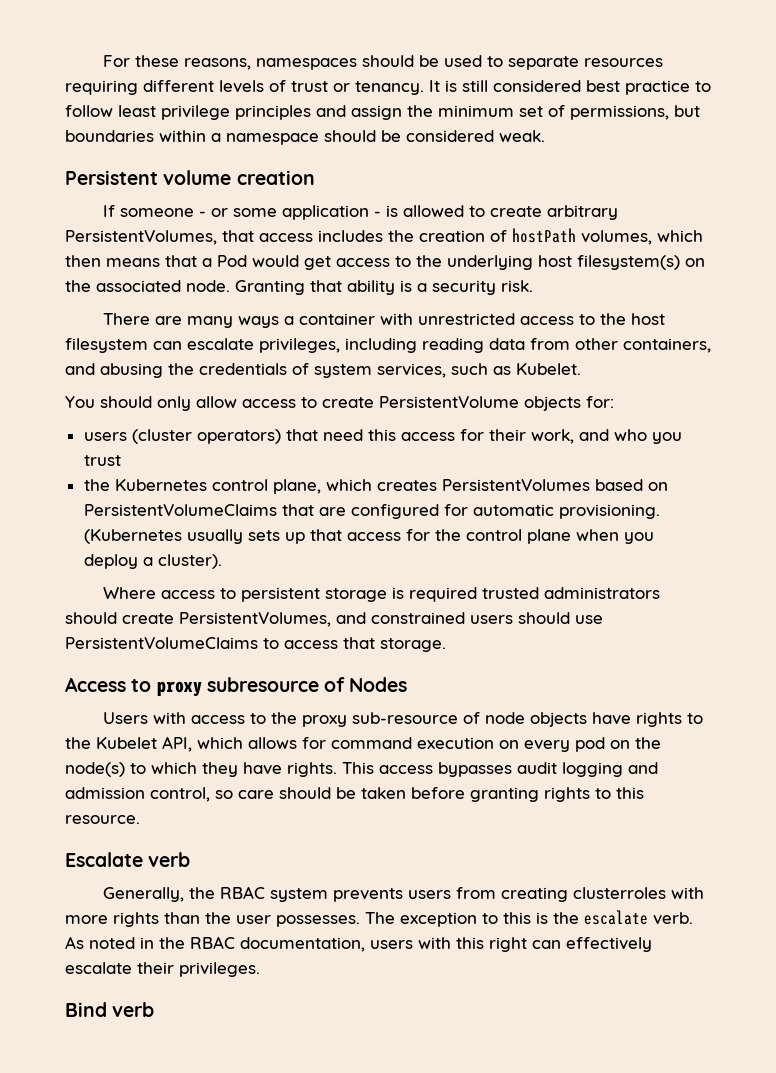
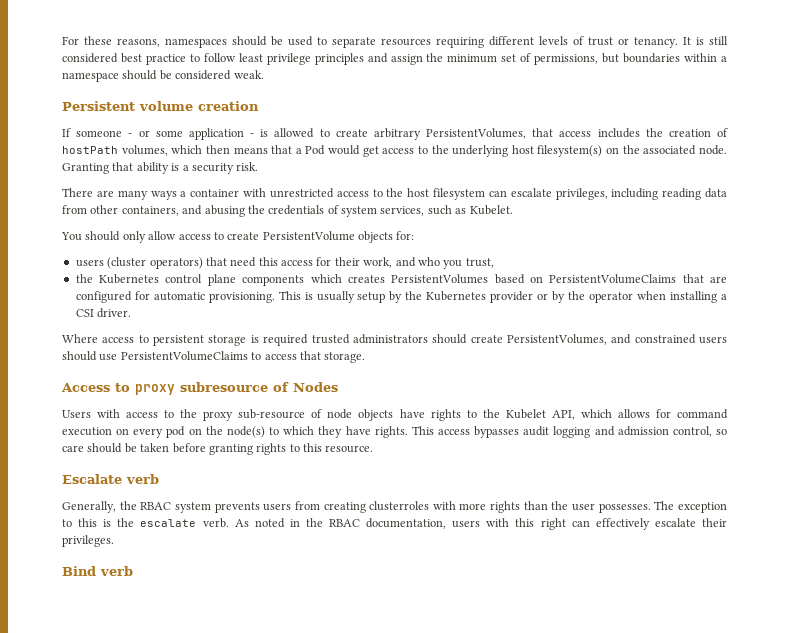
[83,455,121,466] trust -> [465,258,494,268] trust,
[272,479,321,494] plane, -> [207,274,305,286] plane components
[83,529,654,544] [83,554,222,569] (Kubernetes usually sets up that access for the control plane when you deploy a cluster). -> [278,291,727,303] [75,308,132,318] This is usually setup by the Kubernetes provider or by the operator when installing a CSI driver.

